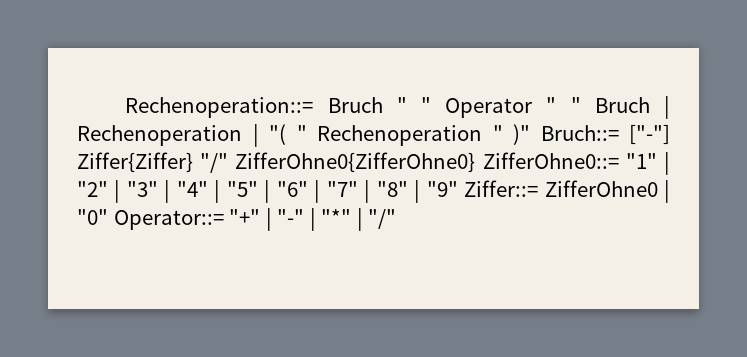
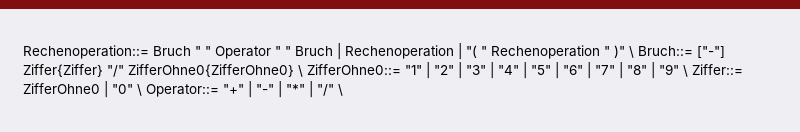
(530, 134) none -> [629,46,634,58] \
(476, 162) none -> [298,65,303,77] \
(458, 189) none -> [683,65,688,77] \
(108, 217) none -> [137,84,142,96] \
(397, 219) none -> [338,84,343,96] \

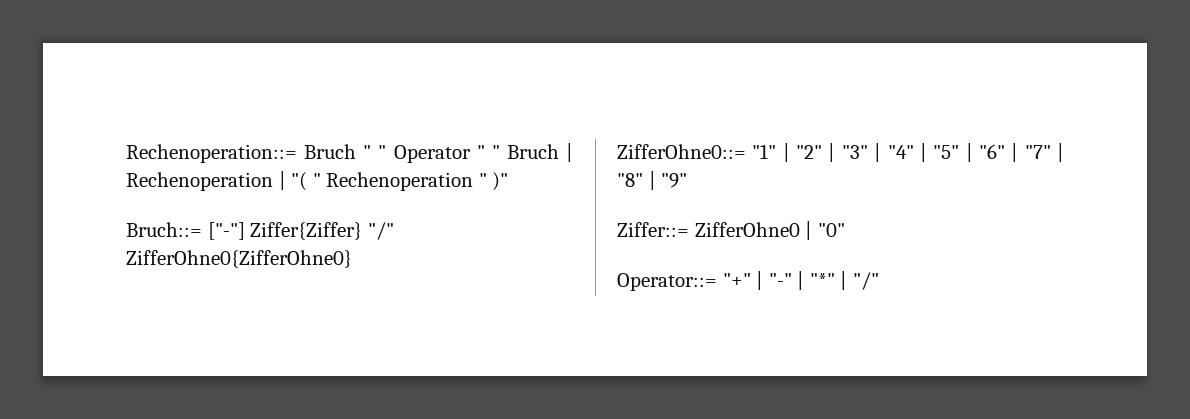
[629,46,634,58] \ -> (509, 181) //
[298,65,303,77] \ -> (352, 259) //
[683,65,688,77] \ -> (688, 180) //
[137,84,142,96] \ -> (845, 230) //
[338,84,343,96] \ -> (879, 281) none

